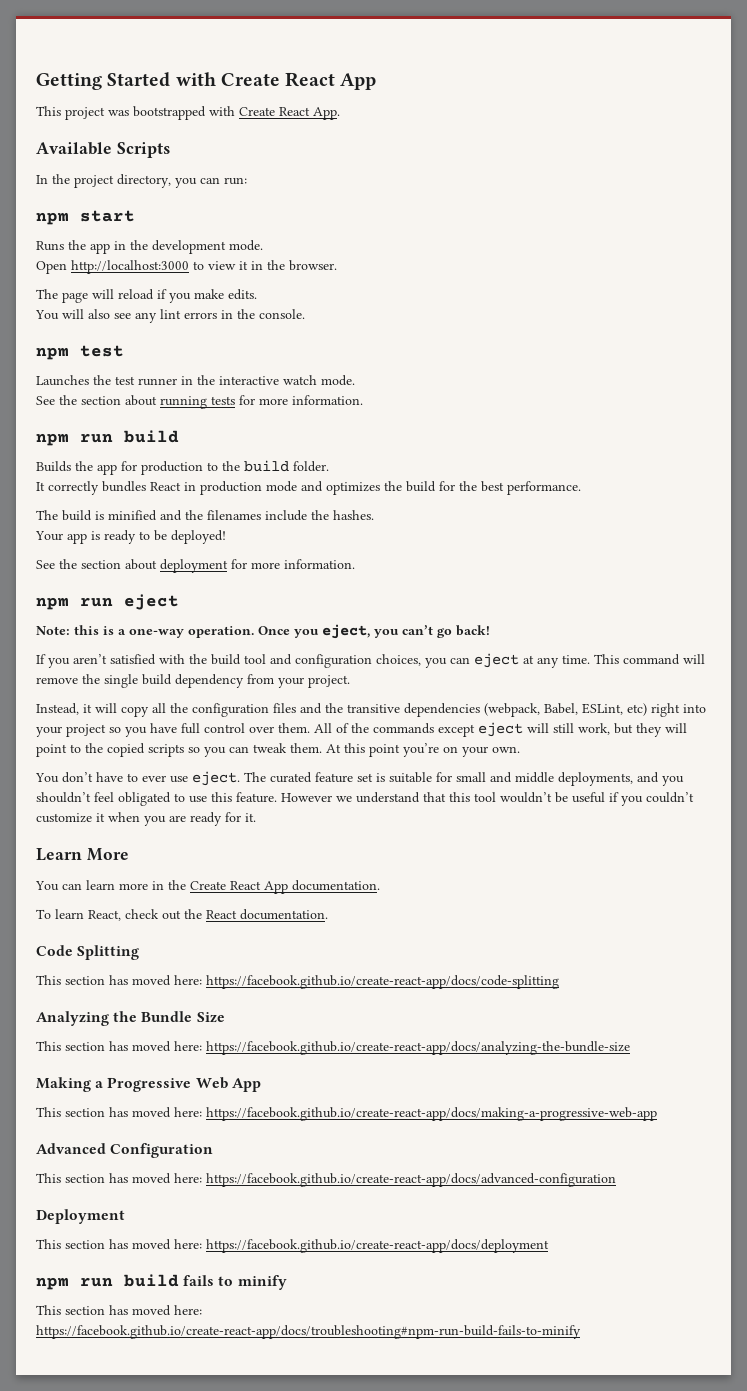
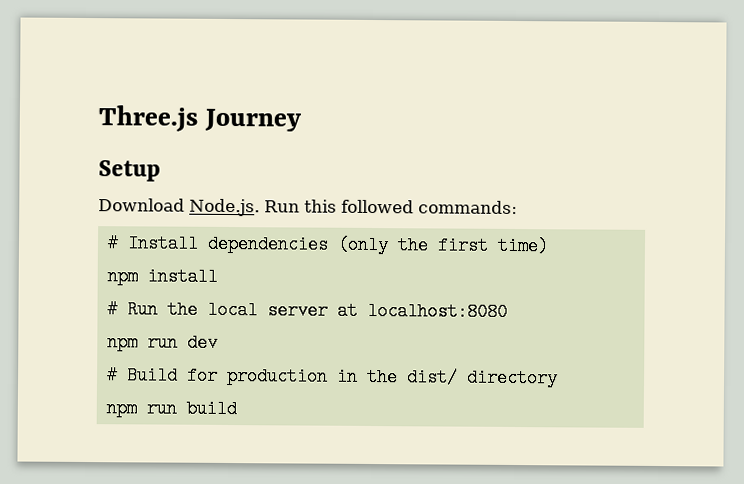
[36,72,377,90] [36,106,340,120] [36,142,170,158] [36,174,247,188] [36,210,135,225] [36,240,263,254] [36,260,337,274] [36,289,257,303] [35,309,305,323] [36,345,124,360] [36,375,355,386] [36,395,363,409] [36,430,179,446] [36,460,329,475] [36,481,581,495] [36,510,374,521] [35,530,226,544] [36,559,355,573] [36,594,179,610] [36,624,490,639] [36,653,705,668] [36,674,350,688] [36,703,706,717] [36,722,687,737] [36,743,520,757] [35,771,684,786] [36,792,694,806] [36,812,256,826] [36,848,129,861] [35,880,380,894] [36,909,328,921] [36,945,140,960] [36,975,559,989] [36,1011,225,1026] [36,1041,630,1055] [36,1077,261,1092] [36,1107,657,1121] [36,1143,214,1158] [36,1173,616,1187] [36,1209,125,1224] [36,1239,549,1253] [36,1274,287,1290] [36,1305,202,1316] [36,1325,581,1339] Getting Started with Create React App // This project was bootstrapped with Create React App. // Available Scripts // In the project directory, you can run: // npm start // Runs the app in the development mode. // Open http://localhost:3000 to view it in the browser. // The page will reload if you make edits. // You will also see any lint errors in the console. // npm test // Launches the test runner in the interactive watch mode. // See the section about running tests for more information. // npm run build // Builds the app for production to the build folder. // It correctly bundles React in production mode and optimizes the build for the best performance. // The build is minified and the filenames include the hashes. // Your app is ready to be deployed! // See the section about deployment for more information. // npm run eject // Note: this is a one-way operation. Once you eject, you can’t go back! // If you aren’t satisfied with the build tool and configuration choices, you can eject at any time. This command will remove the single build dependency from your project. // Instead, it will copy all the configuration files and the transitive dependencies (webpack, Babel, ESLint, etc) right into your project so you have full control over them. All of the commands except eject will still work, but they will point to the copied scripts so you can tweak them. At this point you’re on your own. // You don’t have to ever use eject. The curated feature set is suitable for small and middle deployments, and you shouldn’t feel obligated to use this feature. However we understand that this tool wouldn’t be useful if you couldn’t customize it when you are ready for it. // Learn More // You can learn more in the Create React App documentation. // To learn React, check out the React documentation. // Code Splitting // This section has moved here: https://facebook.github.io/create-react-app/docs/code-splitting // Analyzing the Bundle Size // This section has moved here: https://facebook.github.io/create-react-app/docs/analyzing-the-bundle-size // Making a Progressive Web App // This section has moved here: https://facebook.github.io/create-react-app/docs/making-a-progressive-web-app // Advanced Configuration // This section has moved here: https://facebook.github.io/create-react-app/docs/advanced-configuration // Deployment // This section has moved here: https://facebook.github.io/create-react-app/docs/deployment // npm run build fails to minify // This section has moved here: https://facebook.github.io/create-react-app/docs/troubleshooting#npm-run-build-fails-to-minify -> [98,105,302,132] [98,160,161,182] [98,198,518,217] [106,234,549,256] [106,267,218,286] [106,300,508,321] [106,333,218,352] [106,366,558,388] [105,399,237,419] Three.js Journey // Setup // Download Node.js. Run this followed commands: // # Install dependencies (only the first time) // npm install // # Run the local server at localhost:8080 // npm run dev // # Build for production in the dist/ directory // npm run build

